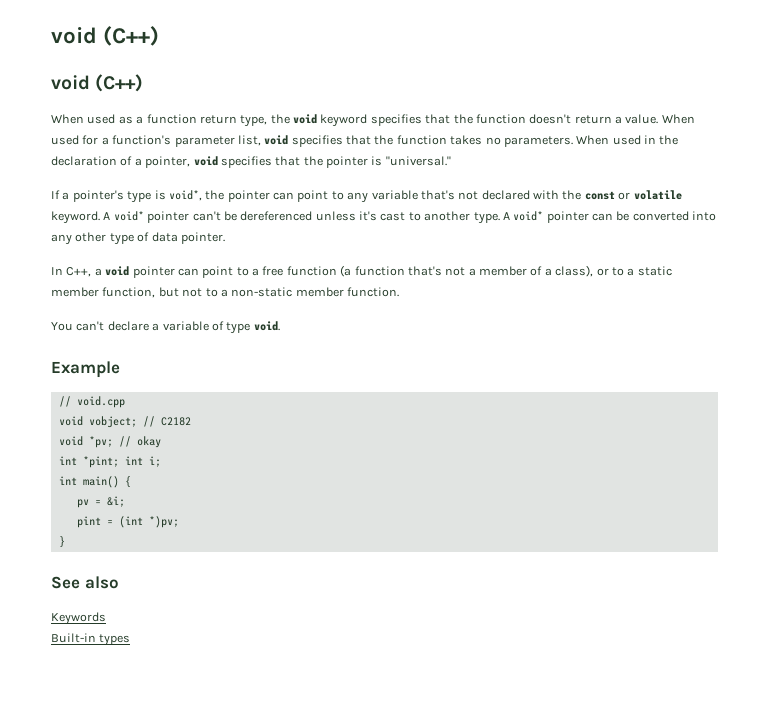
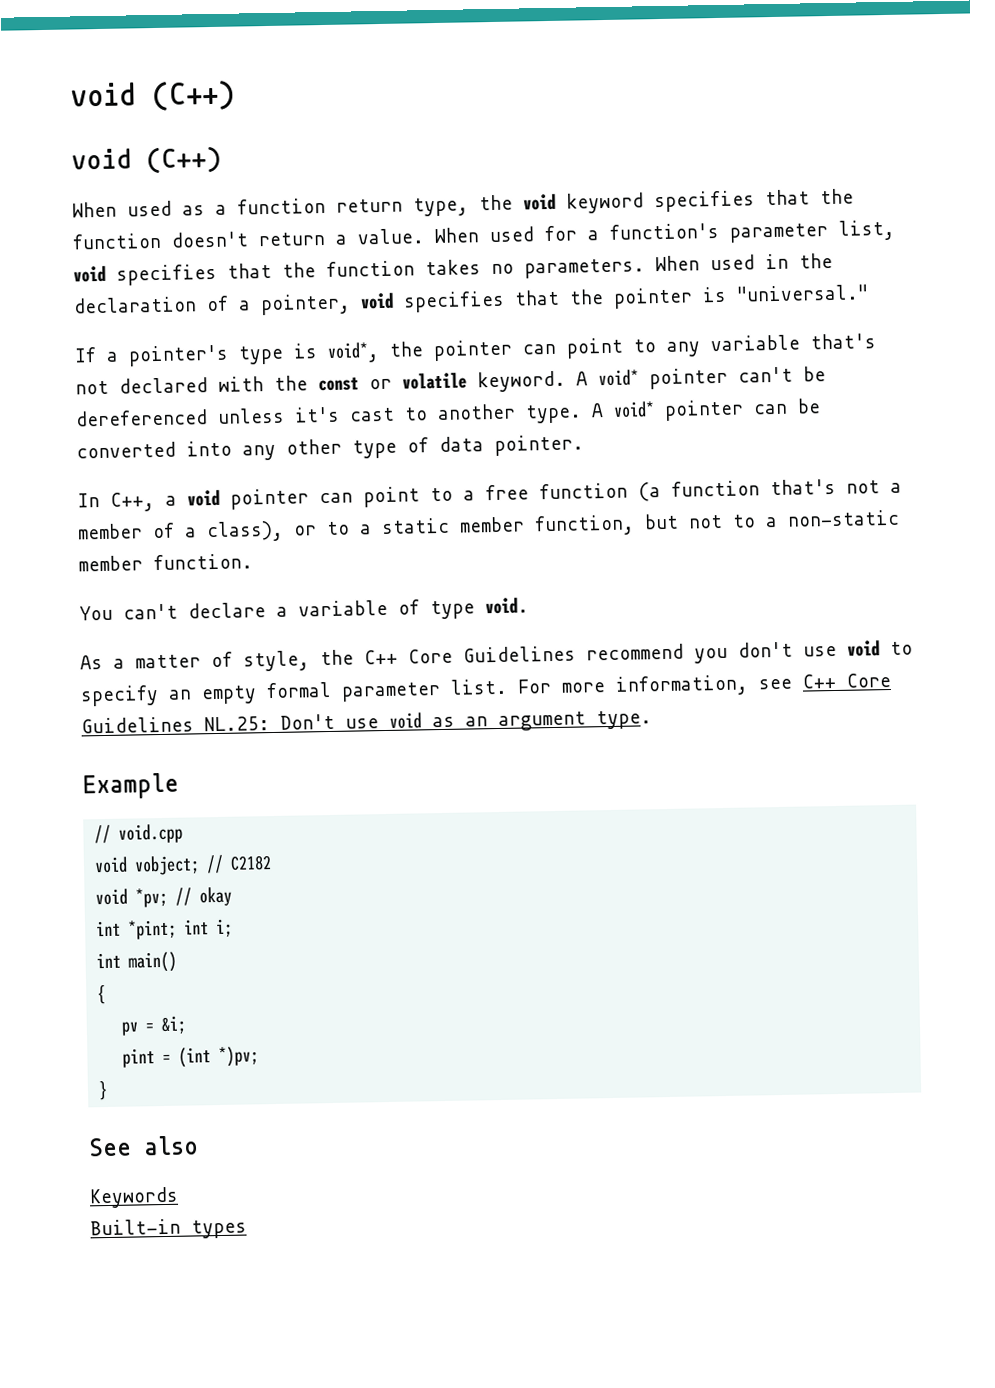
(280, 326) none -> [80,640,913,672] [80,672,891,707] [81,710,652,734] // As a matter of style, the C++ Core Guidelines recommend you don't use void to specify an empty formal parameter list. For more information, see C++ Core Guidelines NL.25: Don't use void as an argument type.
(119, 482) none -> (178, 962) //

